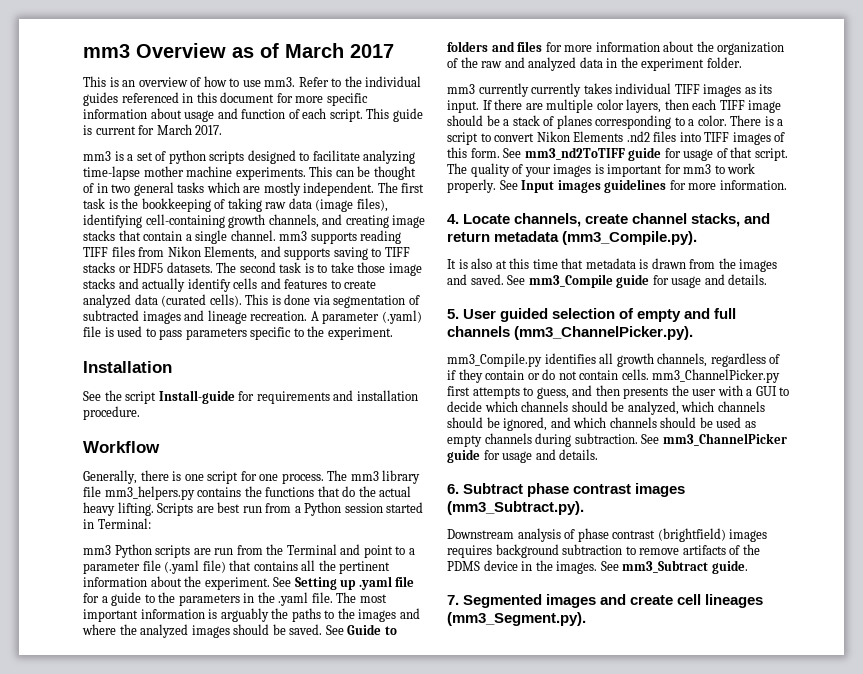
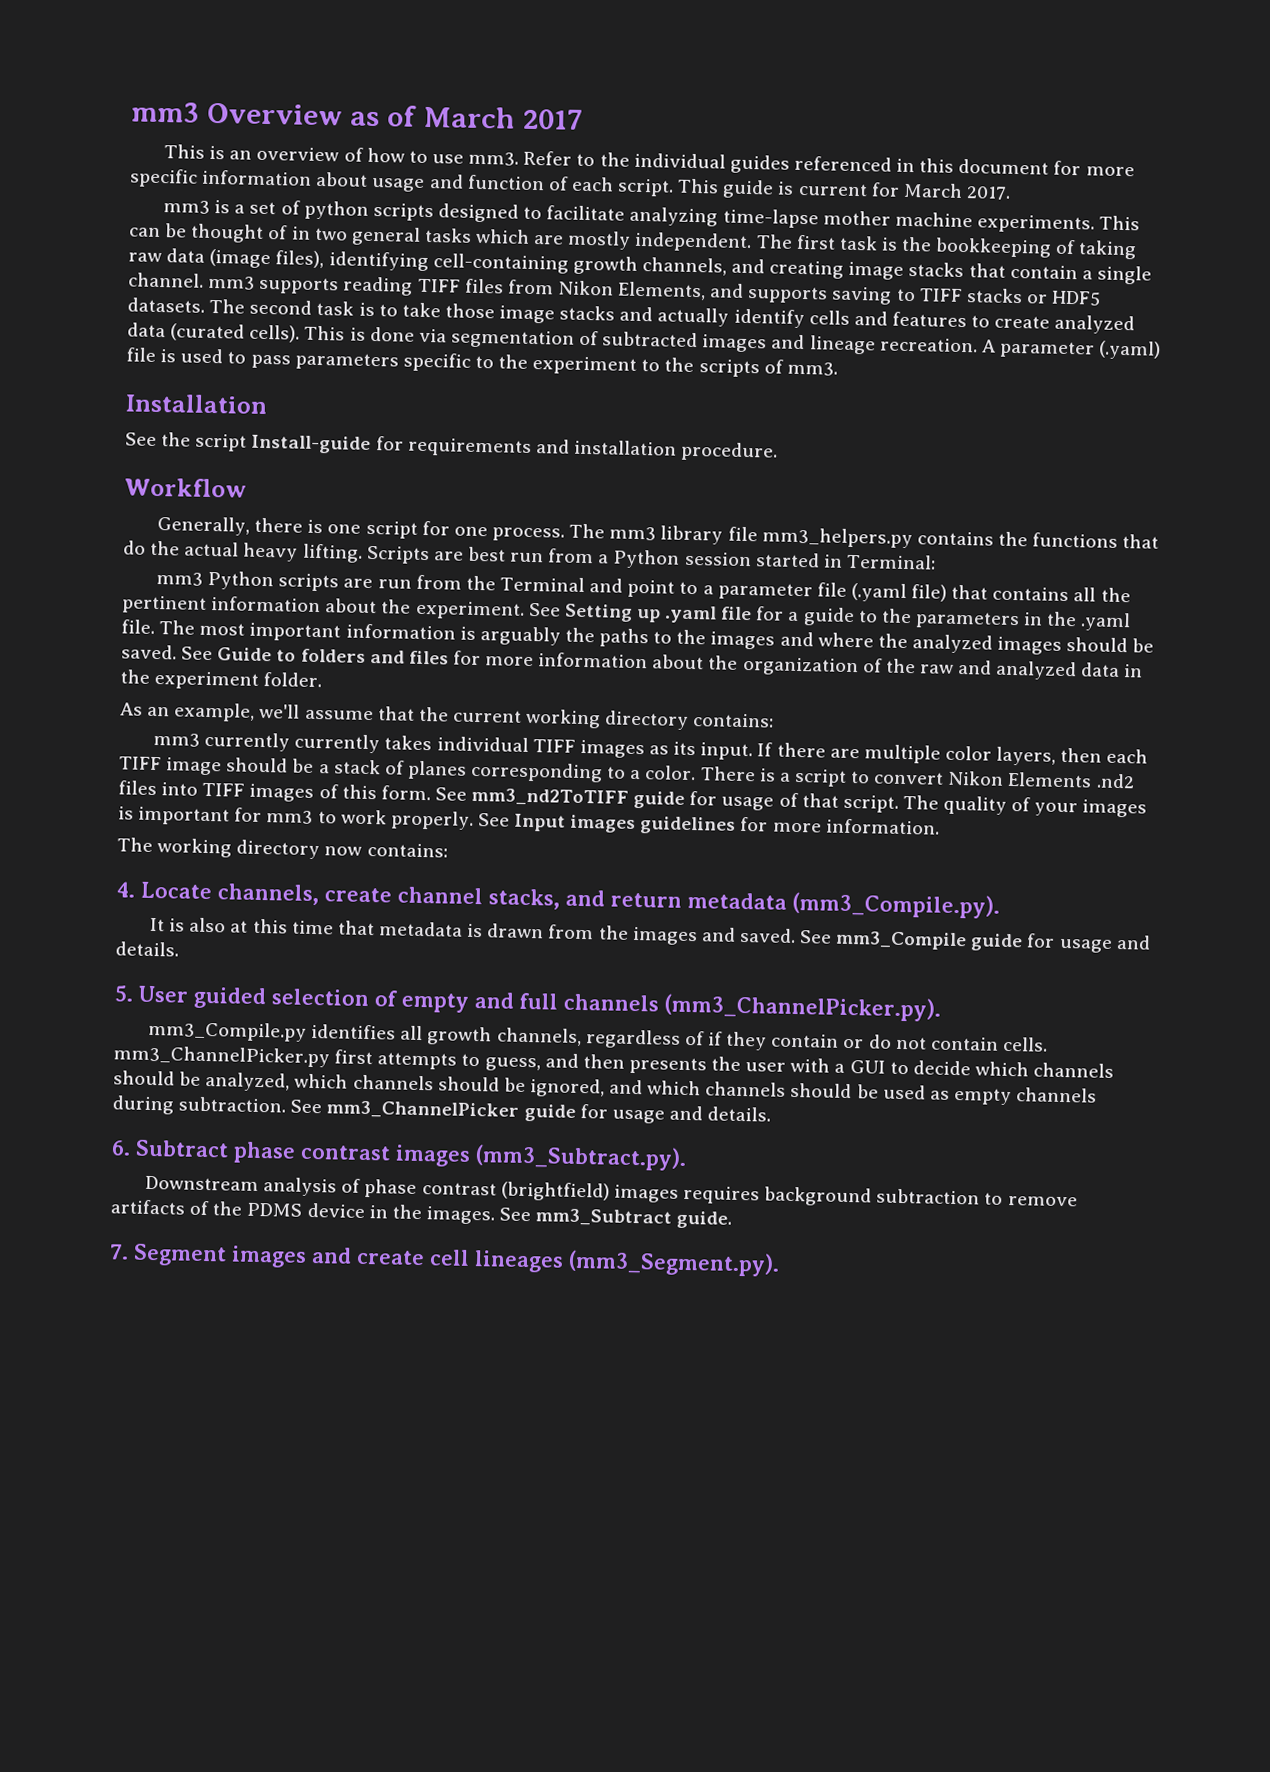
[327,327,393,340] experiment. -> [532,356,838,378] experiment to the scripts of mm3.
(742, 62) none -> [120,702,775,730] // As an example, we'll assume that the current working directory contains:
(787, 185) none -> [117,837,448,860] // The working directory now contains:
[463,594,543,608] Segmented -> [132,1243,227,1267] Segment

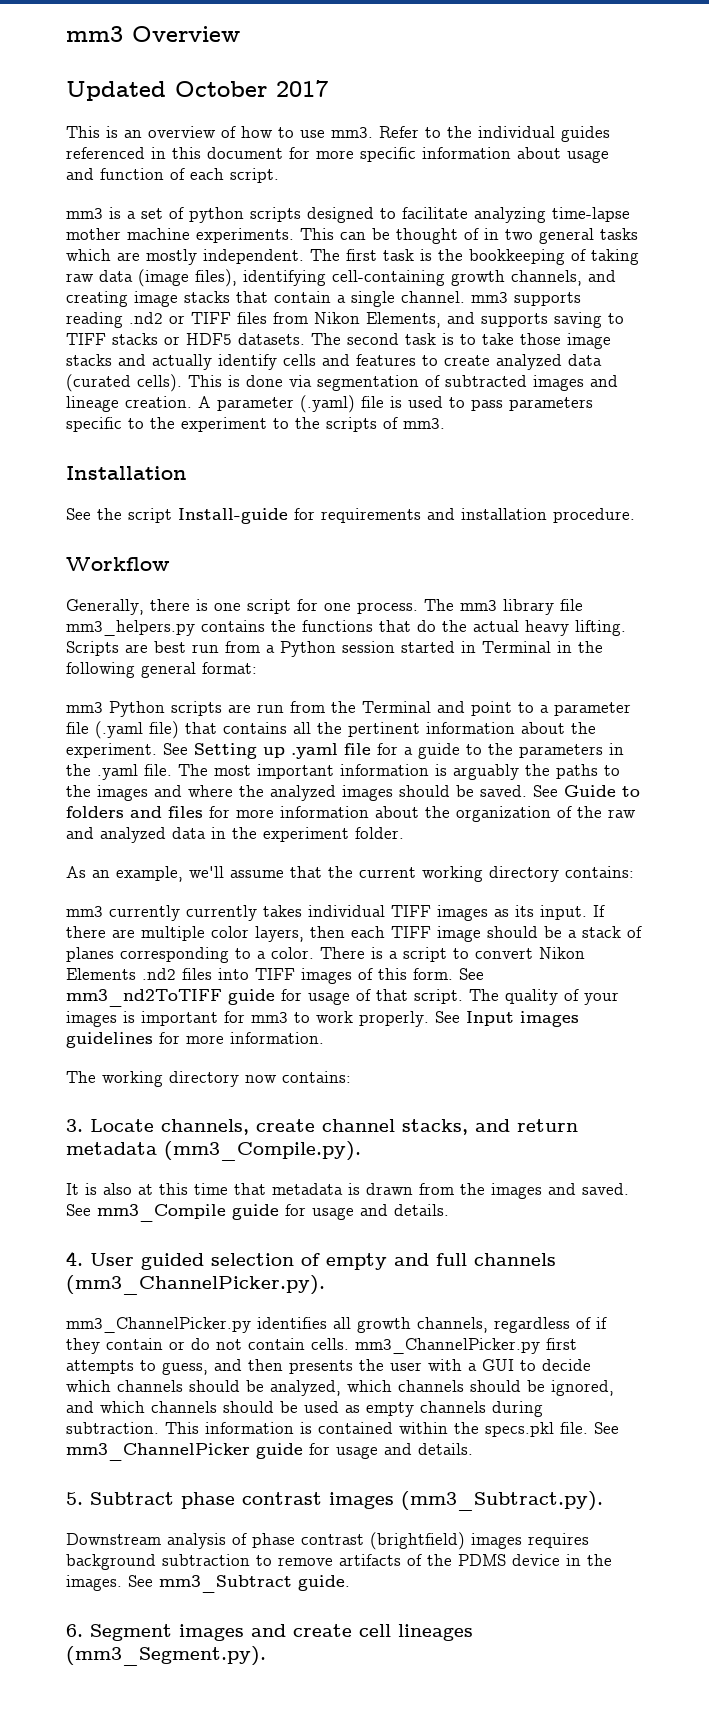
[349,105,515,129] as of March -> [66,81,267,101] // Updated October
[677,178,1011,200] This guide is current for March 2017. -> (279, 175) none
(414, 286) none -> [129,312,185,324] .nd2 or
[879,337,978,353] recreation. -> [125,396,192,408] creation.
[845,553,936,570] Terminal: -> [482,641,603,653] [66,662,257,678] Terminal in the following general format:
[116,881,135,898] 4. -> [66,1119,83,1132] 3.
[114,985,134,1002] 5. -> [66,1251,83,1266] 4.
[148,1020,308,1042] mm3_Compile.py -> [66,1317,251,1333] mm3_ChannelPicker.py
(287, 1104) none -> [165,1422,588,1437] This information is contained within the specs.pkl file.
[111,1140,131,1156] 6. -> [66,1492,83,1505] 5.
[109,1243,129,1260] 7. -> [66,1624,83,1637] 6.

